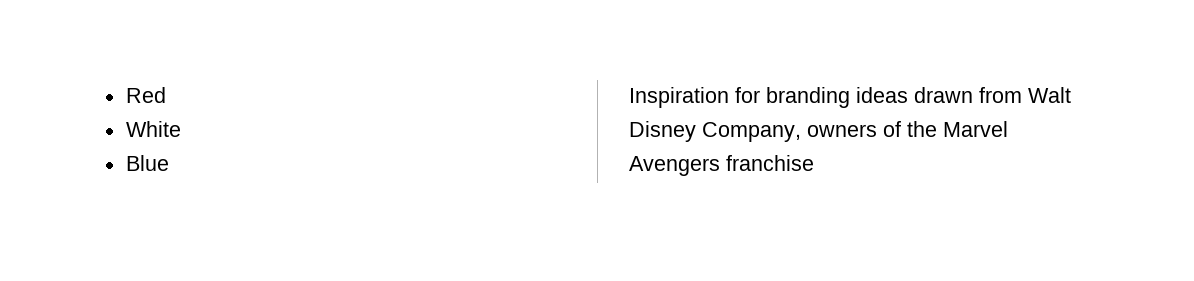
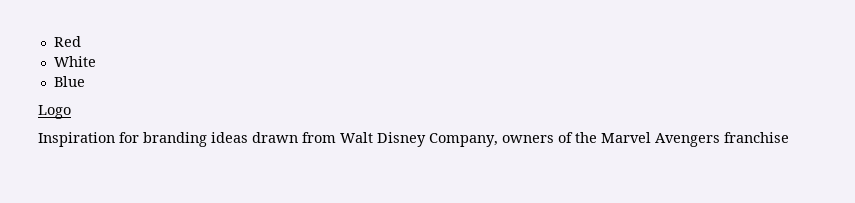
(169, 163) none -> [38,105,71,119] // Logo

